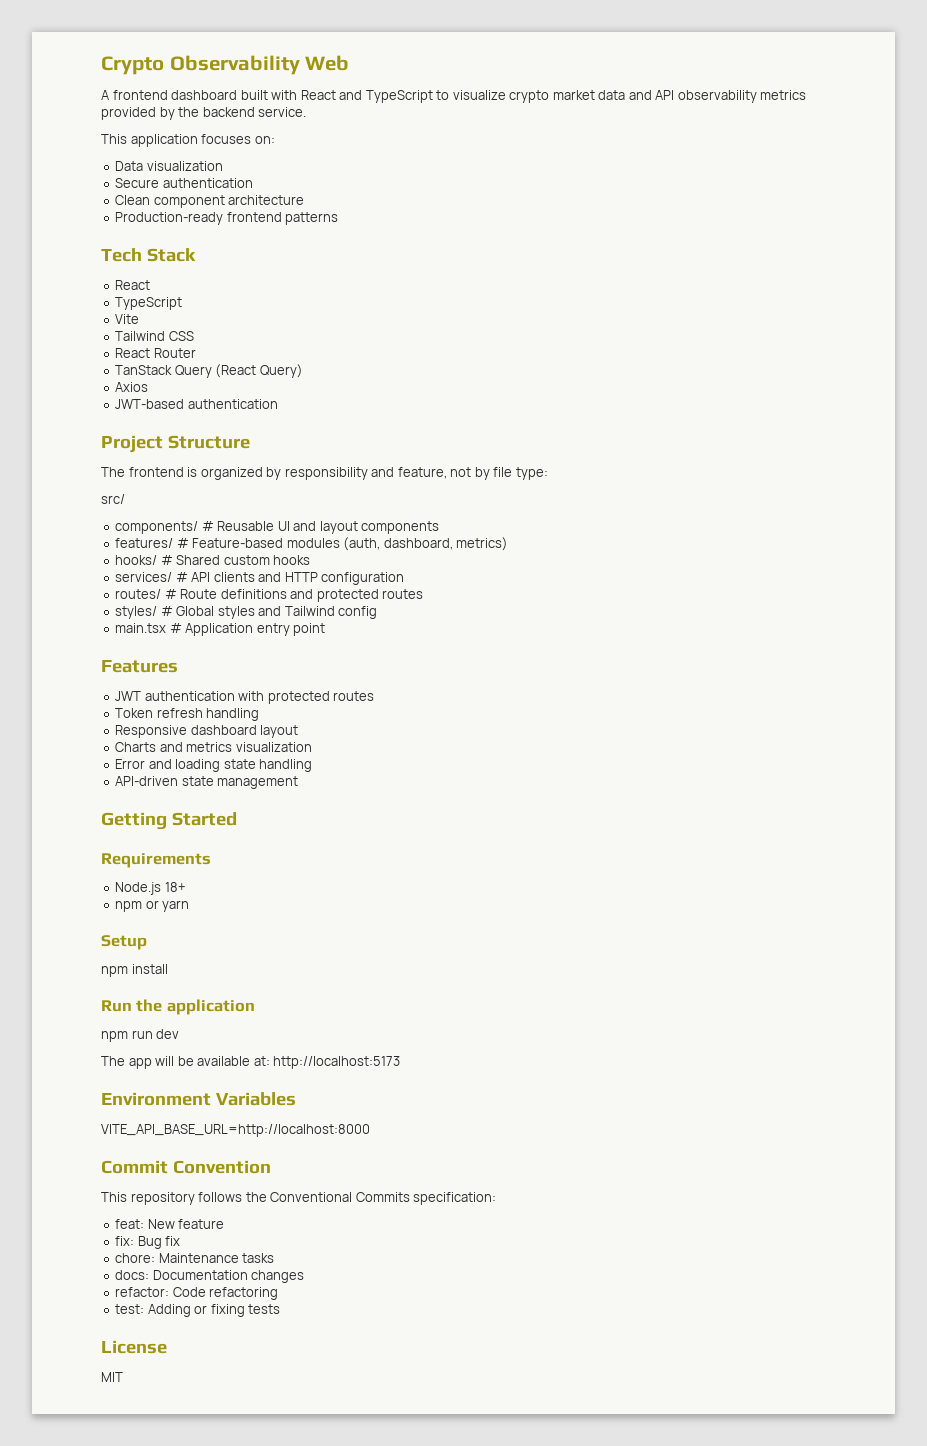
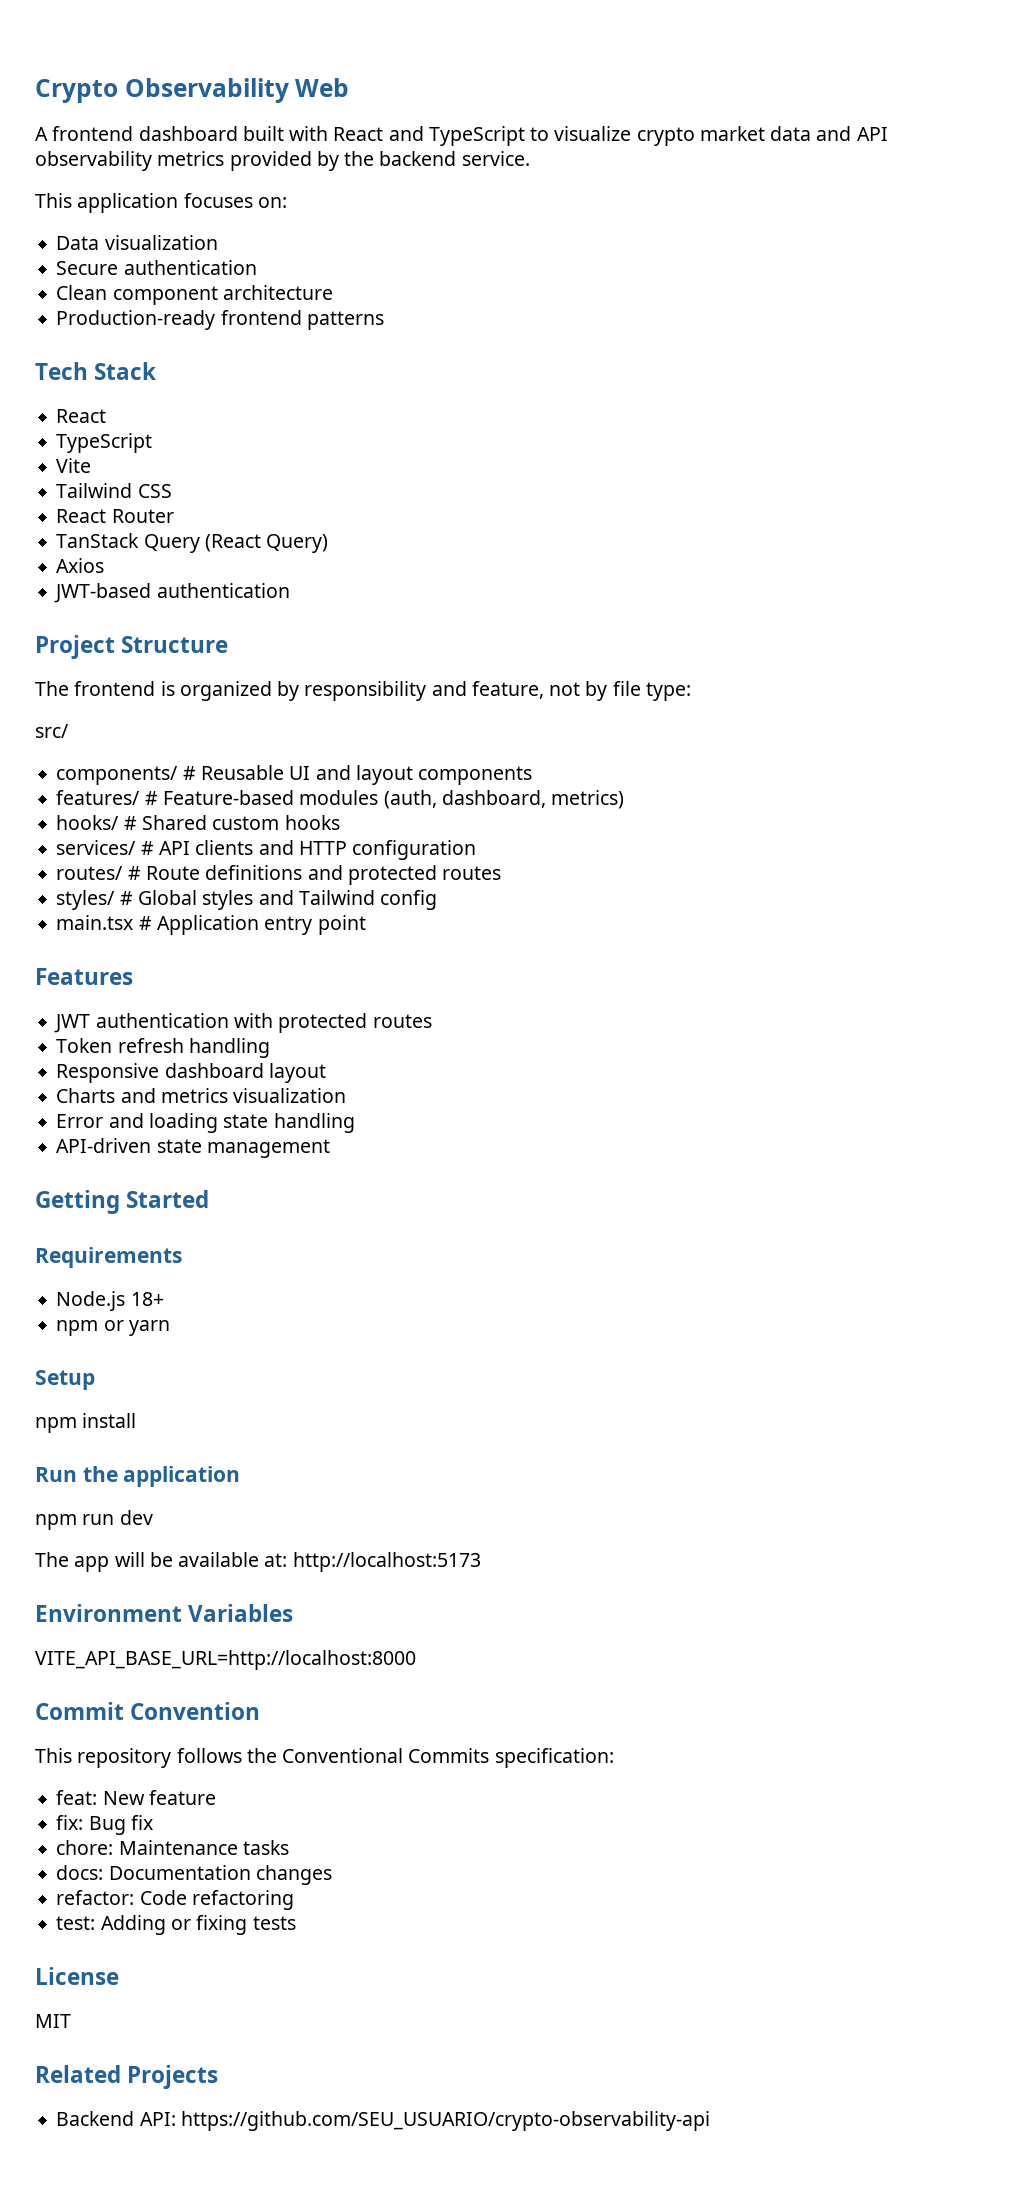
(123, 1377) none -> [35,2065,219,2089] [56,2111,710,2131] // Related Projects // Backend API: https://github.com/SEU_USUARIO/crypto-observability-api

